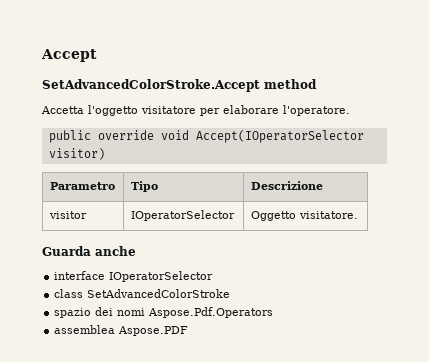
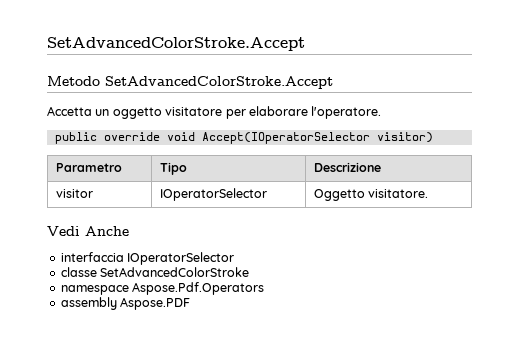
[41,49,97,62] [42,79,317,92] Accept // SetAdvancedColorStroke.Accept method -> [47,37,305,51] [47,76,333,89] SetAdvancedColorStroke.Accept // Metodo SetAdvancedColorStroke.Accept
[88,105,138,116] l'oggetto -> [95,107,162,119] un oggetto
[42,246,136,256] [54,271,106,280] Guarda anche // interface -> [47,226,129,236] [60,252,124,262] Vedi Anche // interfaccia
[54,289,84,298] class -> [60,267,97,277] classe
[54,307,146,318] spazio dei nomi -> [60,285,129,295] namespace
[54,325,116,334] assemblea -> [60,297,117,310] assembly

